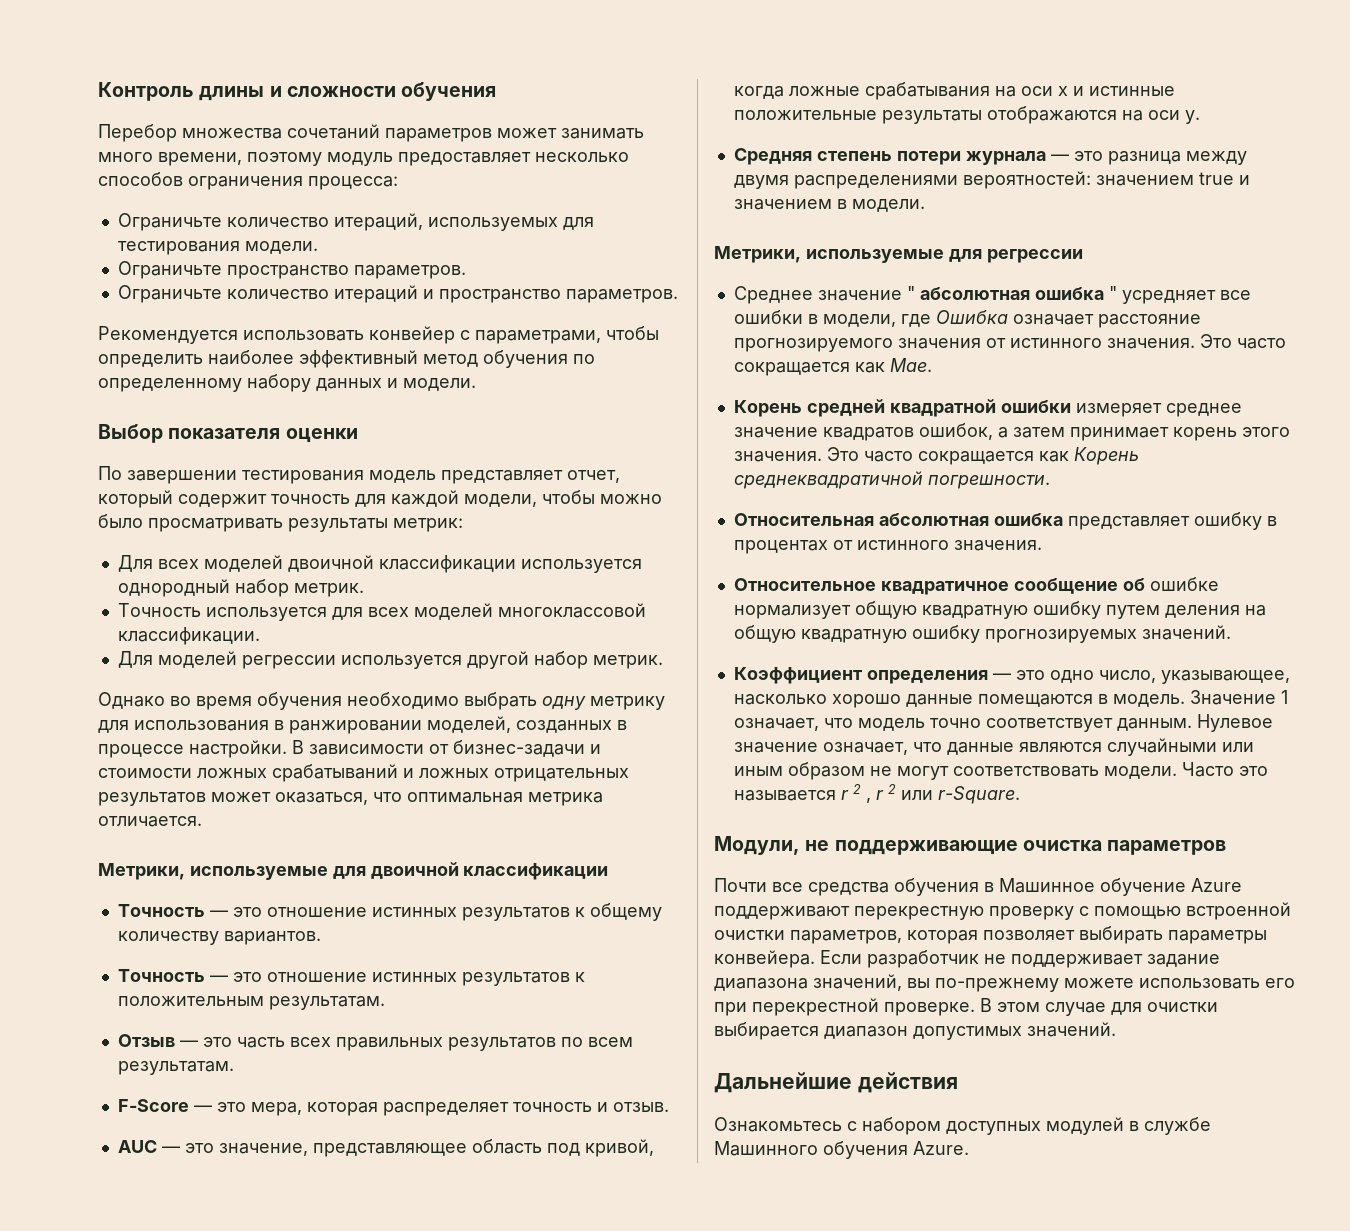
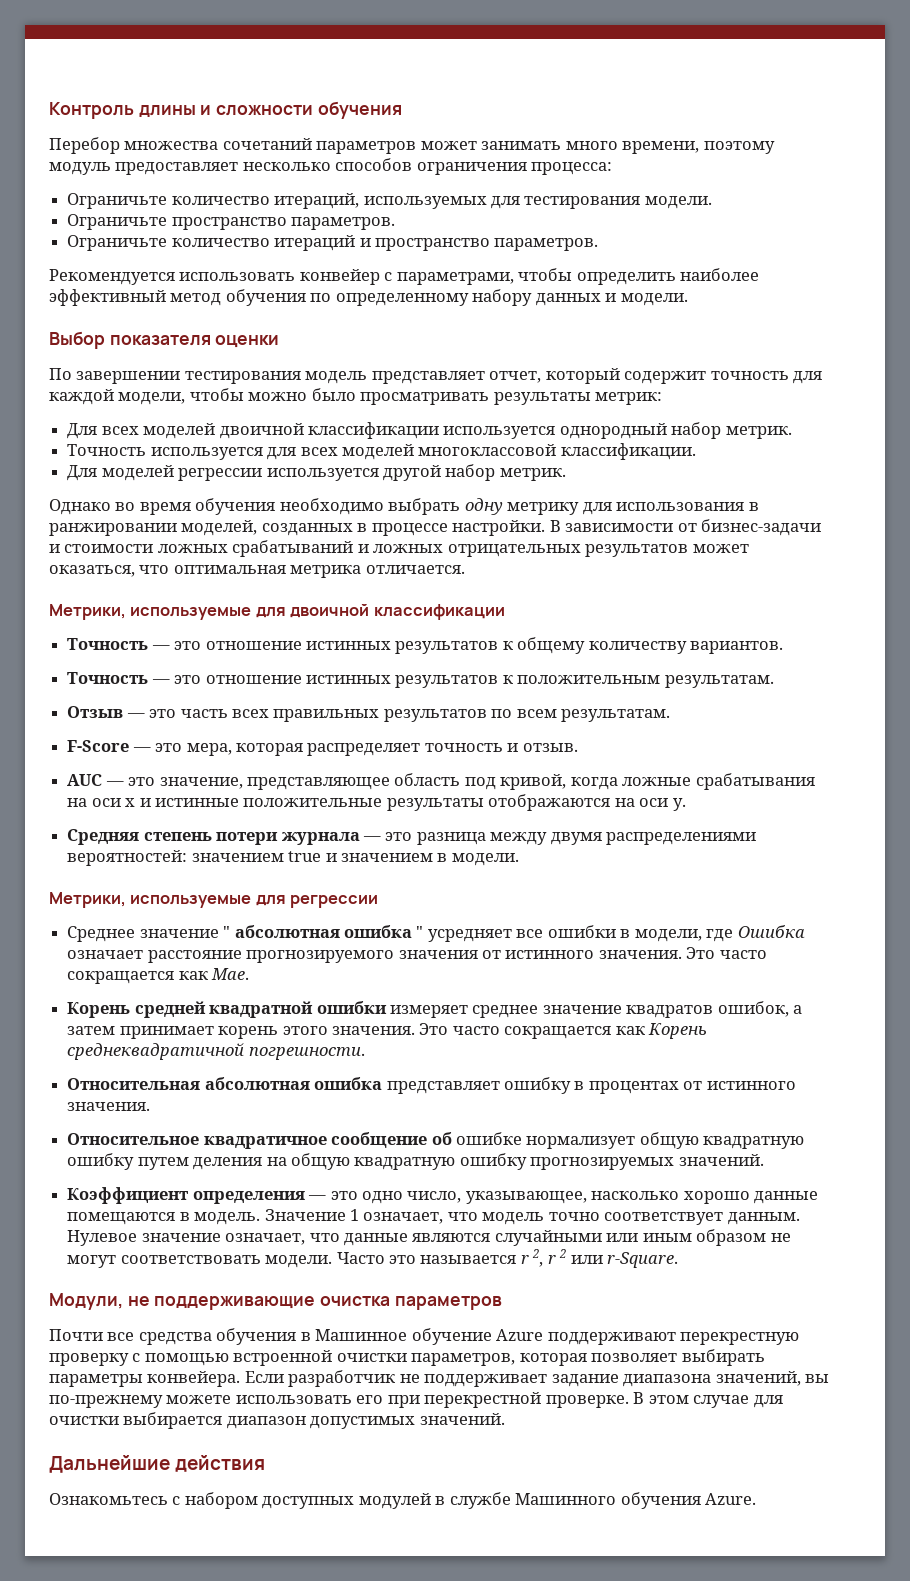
[852,784,861,794] [865,798,871,803] 2 , -> [532,1249,544,1267] 2,

